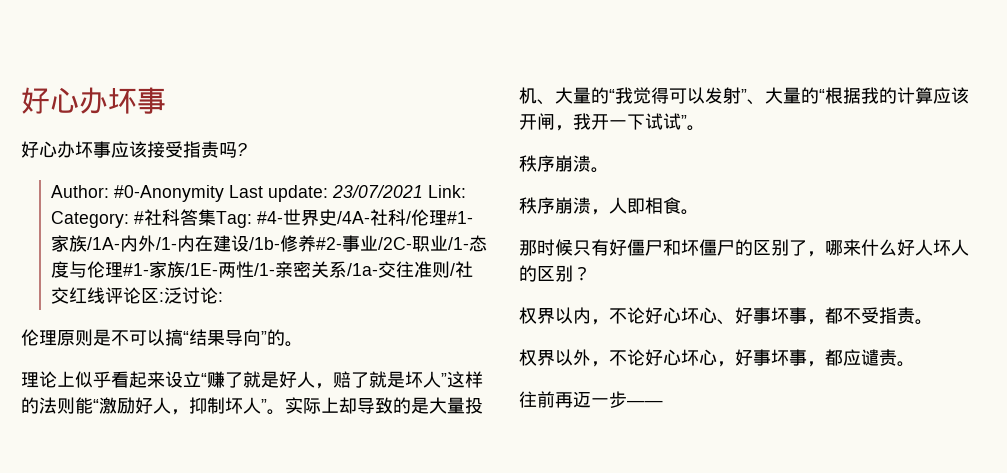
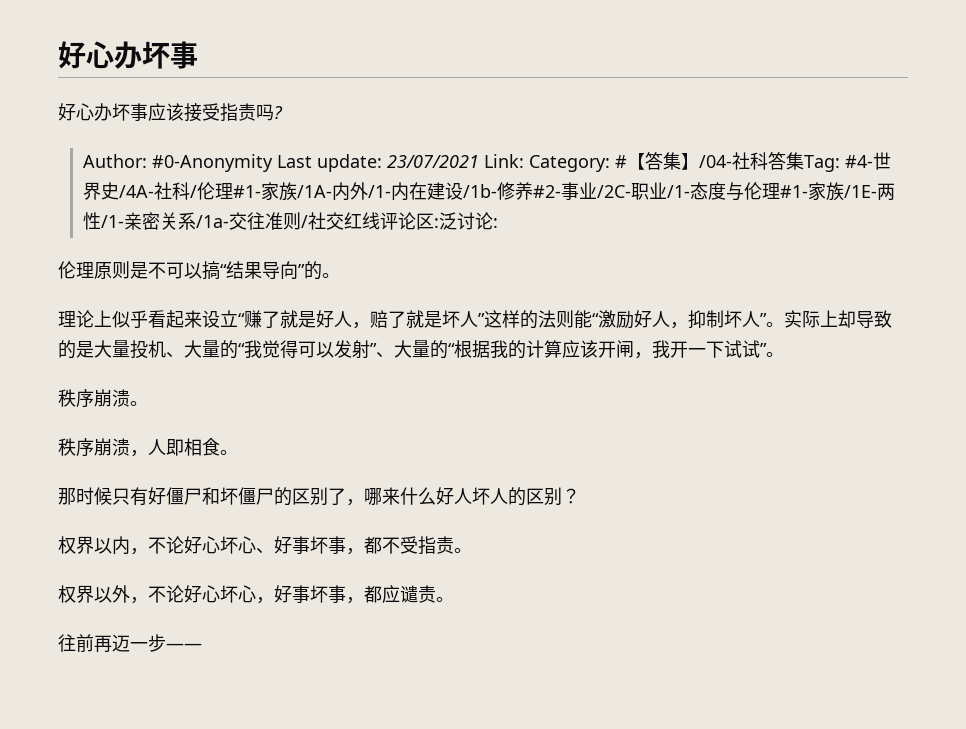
(145, 217) none -> [626,152,732,170] 【答集】/04-

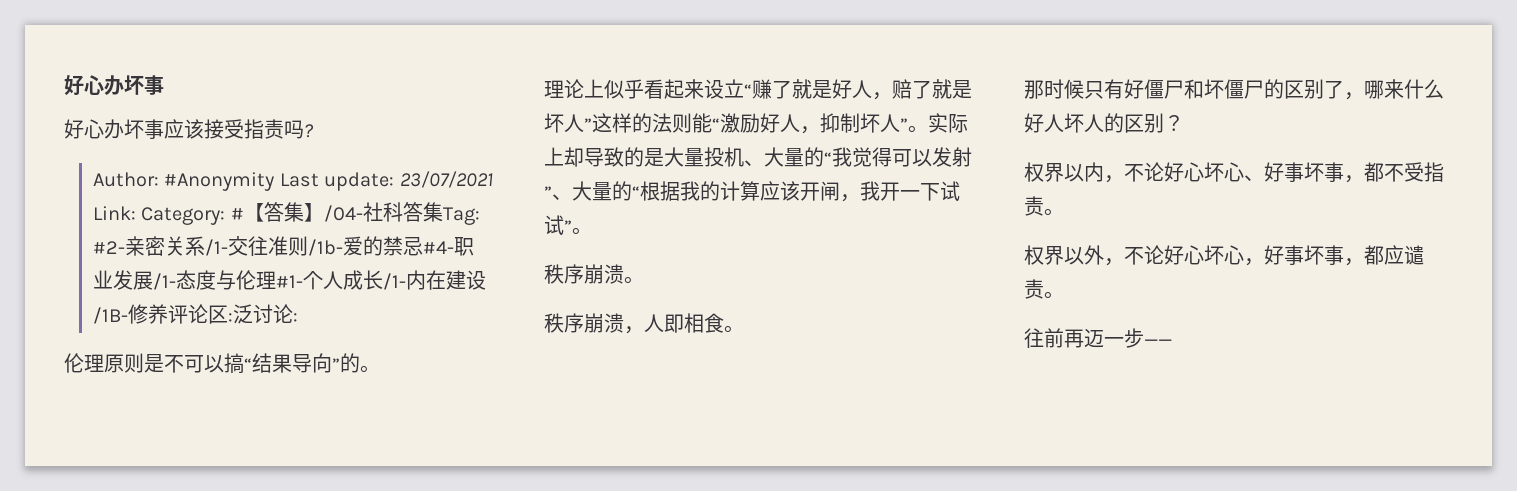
[151,154,273,172] #0-Anonymity -> [164,172,275,191] #Anonymity
[844,152,891,170] [82,182,667,201] #4-世界史/4A-社科/伦理#1-家族/1A-内外/1-内在建设/1b-修养#2-事业/2C-职业 -> [92,236,474,256] [92,270,153,290] #2-亲密关系/1-交往准则/1b-爱的禁忌#4-职业发展
[807,182,895,201] [82,212,380,230] 家族/1E-两性/1-亲密关系/1a-交往准则/社交红线 -> [302,270,486,290] [92,304,168,324] 个人成长/1-内在建设/1B-修养

